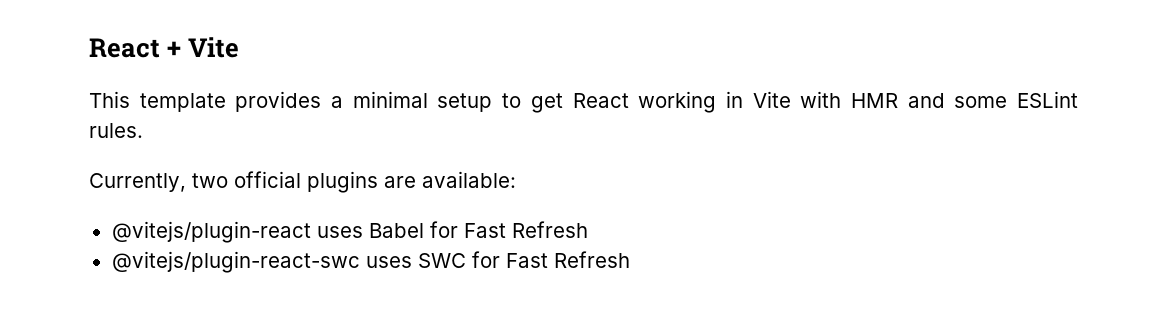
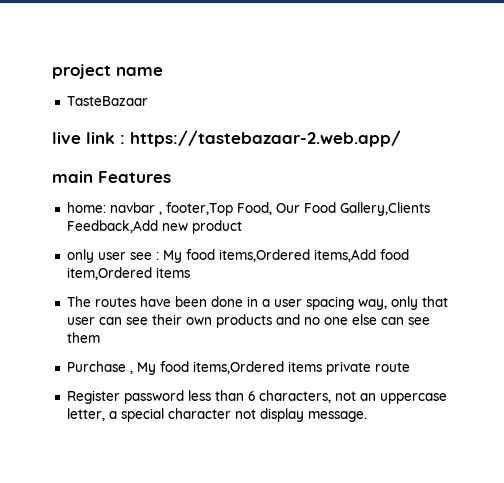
[89,37,240,58] [89,91,1078,113] [89,123,143,138] [89,171,516,193] [111,221,588,243] [111,251,630,273] React + Vite // This template provides a minimal setup to get React working in Vite with HMR and some ESLint rules. // Currently, two official plugins are available: // @vitejs/plugin-react uses Babel for Fast Refresh // @vitejs/plugin-react-swc uses SWC for Fast Refresh -> [52,64,163,79] [66,96,148,106] [52,130,401,147] [52,171,171,183] [66,202,430,216] [66,220,242,234] [66,249,409,263] [66,267,190,280] [66,296,448,310] [66,314,430,328] [66,332,100,343] [66,361,410,375] [66,390,447,404] [66,408,367,422] project name // TasteBazaar // live link : https://tastebazaar-2.web.app/ // main Features // home: navbar , footer,Top Food, Our Food Gallery,Clients Feedback,Add new product // only user see : My food items,Ordered items,Add food item,Ordered items // The routes have been done in a user spacing way, only that user can see their own products and no one else can see them // Purchase , My food items,Ordered items private route // Register password less than 6 characters, not an uppercase letter, a special character not display message.

